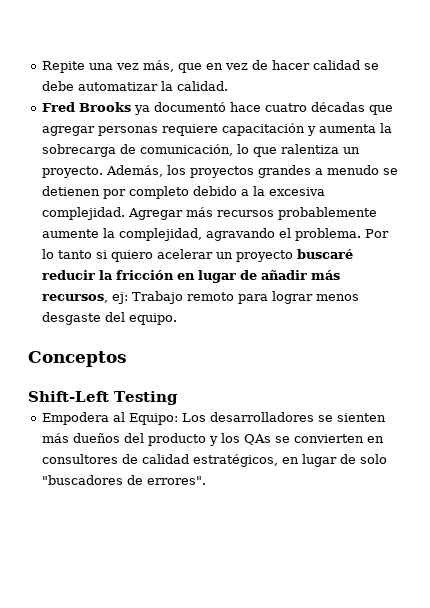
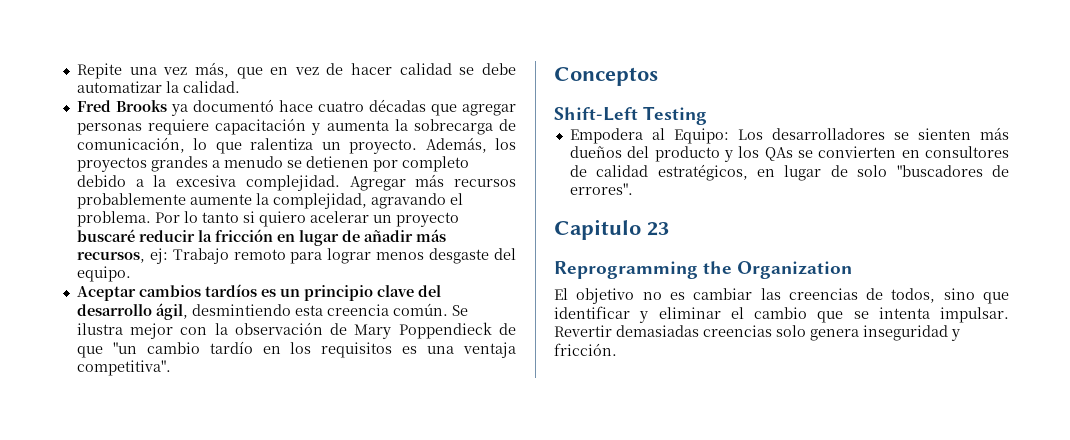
(178, 319) none -> [76,284,441,301] [76,303,468,320] [76,322,517,339] [76,341,516,358] [76,360,171,376] // Aceptar cambios tardíos es un principio clave del desarrollo ágil, desmintiendo esta creencia común. Se ilustra mejor con la observación de Mary Poppendieck de que "un cambio tardío en los requisitos es una ventaja competitiva".
(207, 480) none -> [554,219,669,240] [554,261,853,279] [554,288,1009,304] [554,306,1009,323] [554,325,960,341] [554,343,617,356] // Capitulo 23 // Reprogramming the Organization // El objetivo no es cambiar las creencias de todos, sino que identificar y eliminar el cambio que se intenta impulsar. Revertir demasiadas creencias solo genera inseguridad y fricción.

